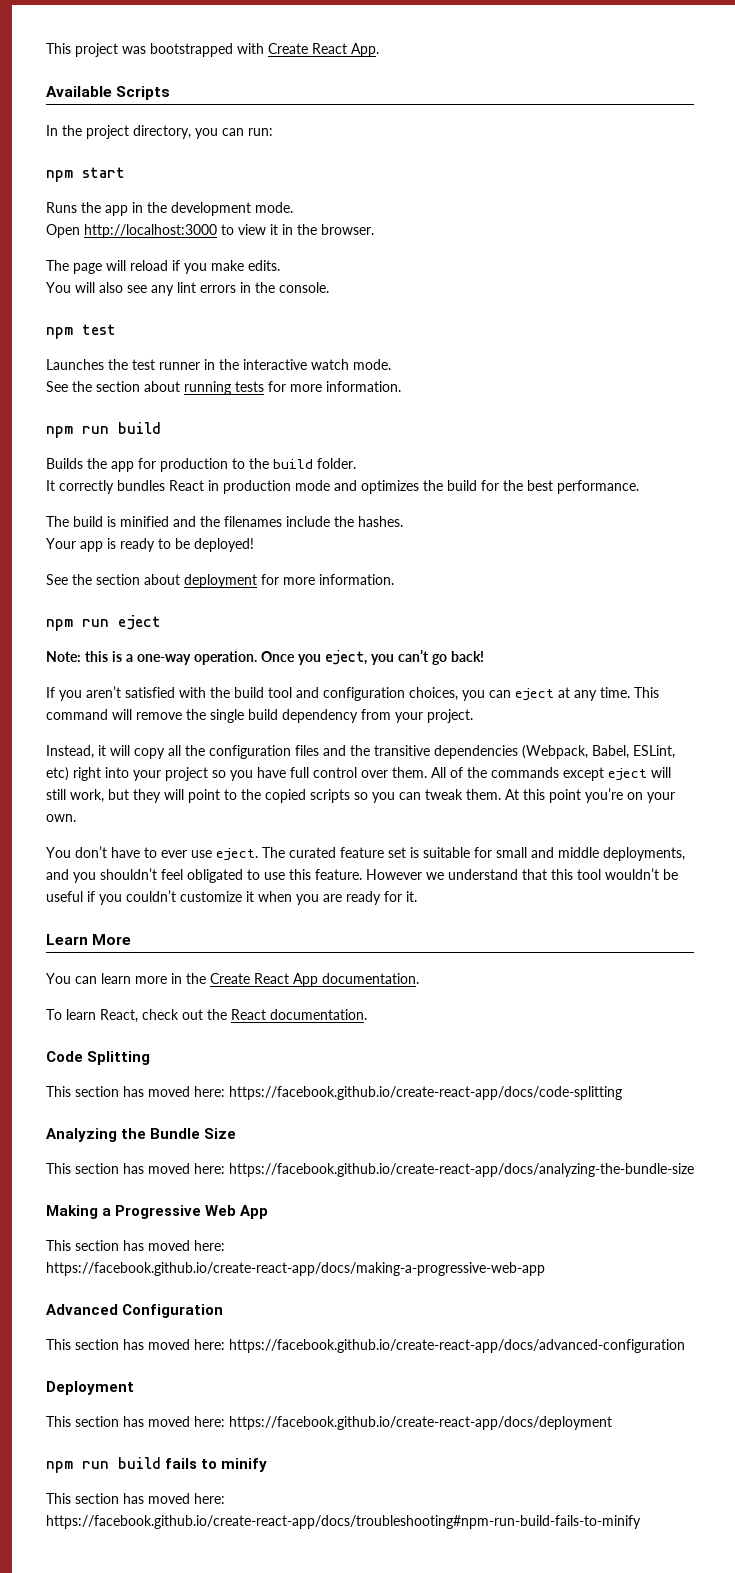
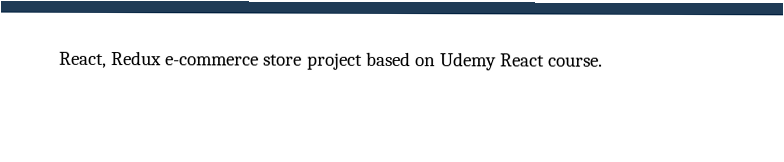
[46,43,379,57] [46,86,171,100] [46,125,273,139] [46,167,125,182] [46,202,293,216] [46,224,374,238] [46,260,280,274] [46,282,329,296] [46,324,116,339] [46,359,391,370] [46,381,401,395] [46,422,161,438] [46,458,356,472] [46,480,639,494] [46,516,403,527] [46,538,254,552] [46,574,394,588] [46,615,161,631] [46,649,484,665] [46,686,659,701] [46,709,473,723] [46,745,675,759] [46,767,671,781] [46,788,675,803] [46,814,76,822] [46,846,685,861] [46,868,678,883] [46,890,417,905] [46,934,132,945] [46,973,419,987] [46,1009,367,1023] [46,1051,151,1065] [46,1086,622,1100] [46,1128,237,1142] [46,1163,694,1177] [46,1205,269,1219] [46,1240,225,1251] [46,1262,545,1276] [46,1304,224,1318] [46,1339,685,1353] [46,1381,134,1395] [46,1416,612,1430] [46,1457,268,1473] [46,1493,225,1504] [46,1515,641,1529] This project was bootstrapped with Create React App. // Available Scripts // In the project directory, you can run: // npm start // Runs the app in the development mode. // Open http://localhost:3000 to view it in the browser. // The page will reload if you make edits. // You will also see any lint errors in the console. // npm test // Launches the test runner in the interactive watch mode. // See the section about running tests for more information. // npm run build // Builds the app for production to the build folder. // It correctly bundles React in production mode and optimizes the build for the best performance. // The build is minified and the filenames include the hashes. // Your app is ready to be deployed! // See the section about deployment for more information. // npm run eject // Note: this is a one-way operation. Once you eject, you can’t go back! // If you aren’t satisfied with the build tool and configuration choices, you can eject at any time. This command will remove the single build dependency from your project. // Instead, it will copy all the configuration files and the transitive dependencies (Webpack, Babel, ESLint, etc) right into your project so you have full control over them. All of the commands except eject will still work, but they will point to the copied scripts so you can tweak them. At this point you’re on your own. // You don’t have to ever use eject. The curated feature set is suitable for small and middle deployments, and you shouldn’t feel obligated to use this feature. However we understand that this tool wouldn’t be useful if you couldn’t customize it when you are ready for it. // Learn More // You can learn more in the Create React App documentation. // To learn React, check out the React documentation. // Code Splitting // This section has moved here: https://facebook.github.io/create-react-app/docs/code-splitting // Analyzing the Bundle Size // This section has moved here: https://facebook.github.io/create-react-app/docs/analyzing-the-bundle-size // Making a Progressive Web App // This section has moved here: https://facebook.github.io/create-react-app/docs/making-a-progressive-web-app // Advanced Configuration // This section has moved here: https://facebook.github.io/create-react-app/docs/advanced-configuration // Deployment // This section has moved here: https://facebook.github.io/create-react-app/docs/deployment // npm run build fails to minify // This section has moved here: https://facebook.github.io/create-react-app/docs/troubleshooting#npm-run-build-fails-to-minify -> [59,51,604,71] React, Redux e-commerce store project based on Udemy React course.

